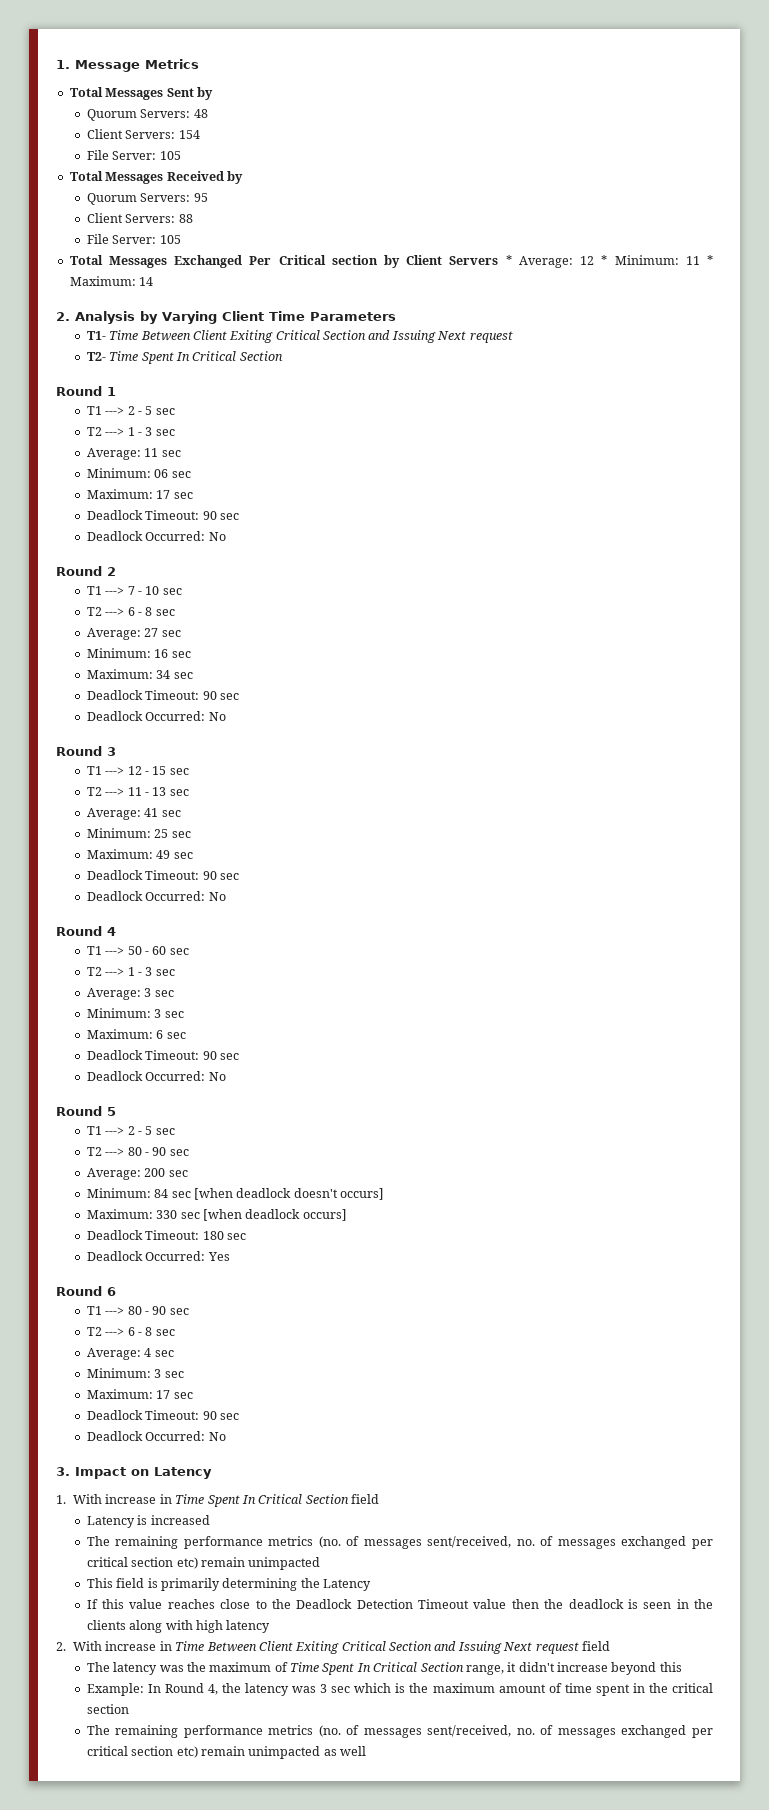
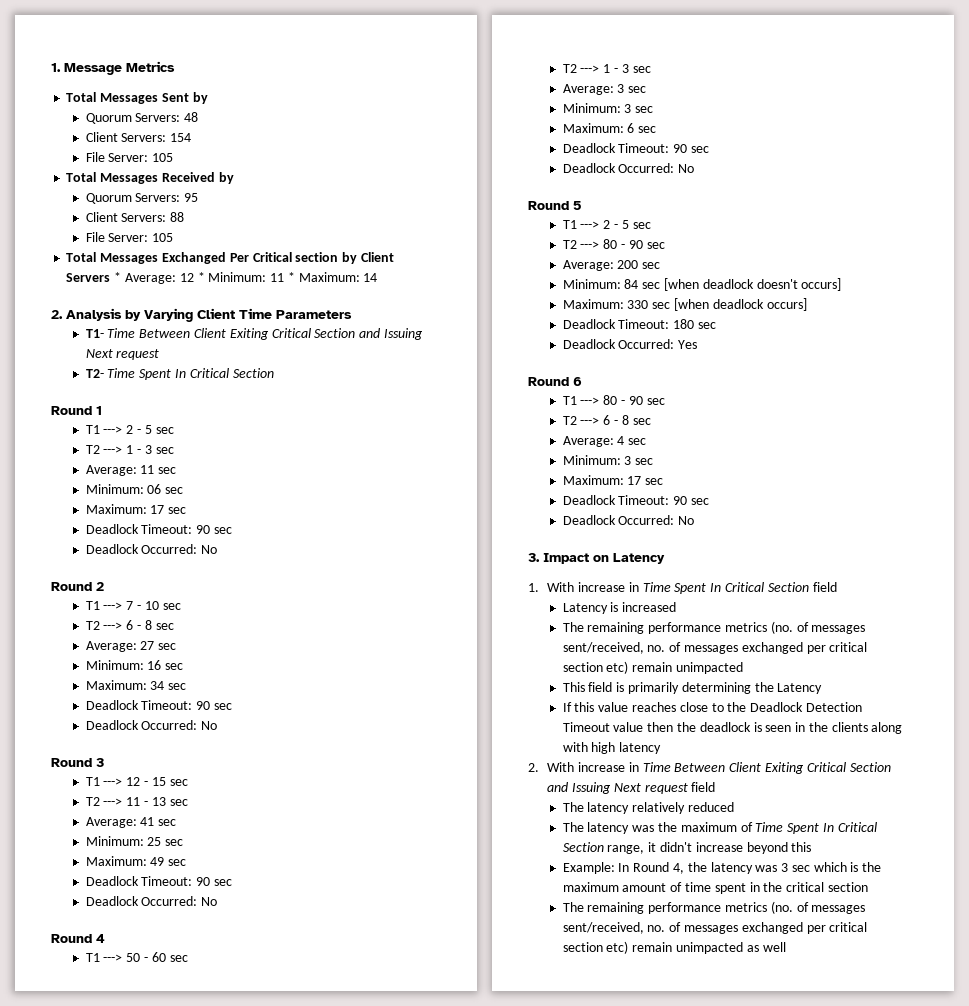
(610, 1646) none -> [562,802,734,814] // The latency relatively reduced

